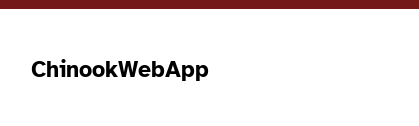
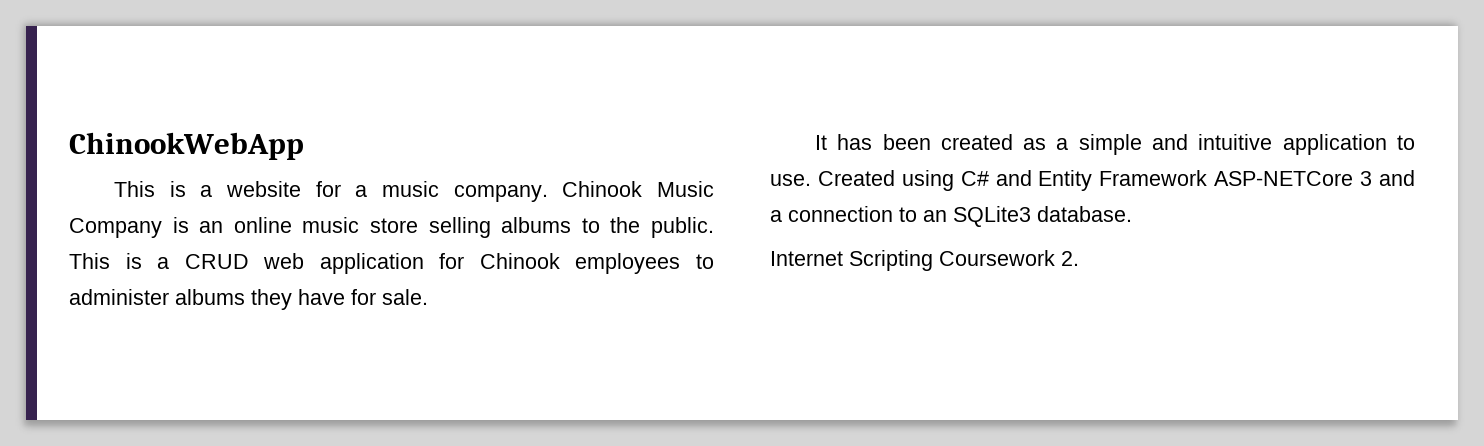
(209, 70) none -> [113,181,714,202] [69,217,715,238] [69,253,714,274] [69,289,428,310] [814,134,1415,155] [770,170,1415,191] [770,206,1132,227] [770,250,1079,271] // This is a website for a music company. Chinook Music Company is an online music store selling albums to the public. This is a CRUD web application for Chinook employees to administer albums they have for sale. // It has been created as a simple and intuitive application to use. Created using C# and Entity Framework ASP-NETCore 3 and a connection to an SQLite3 database. // Internet Scripting Coursework 2.

